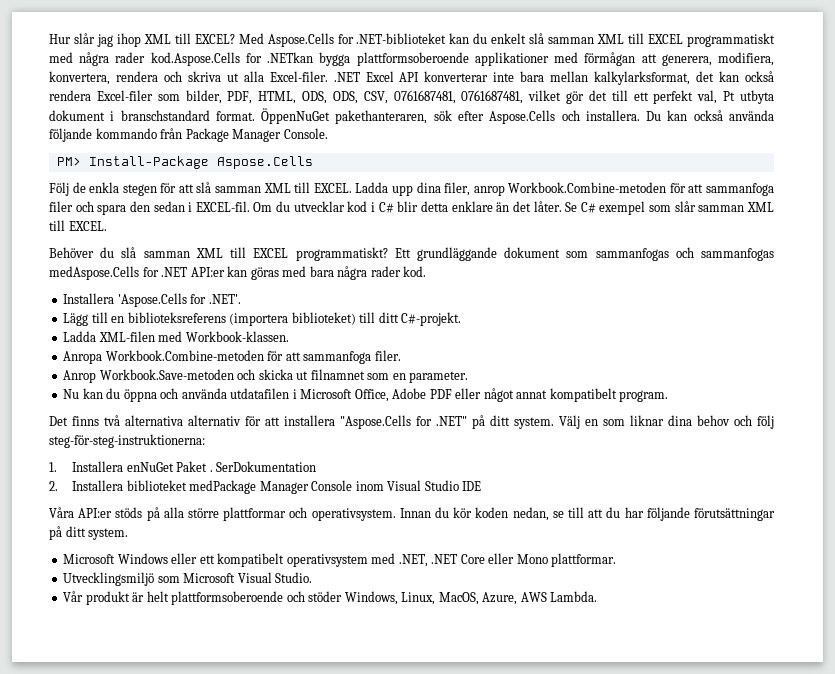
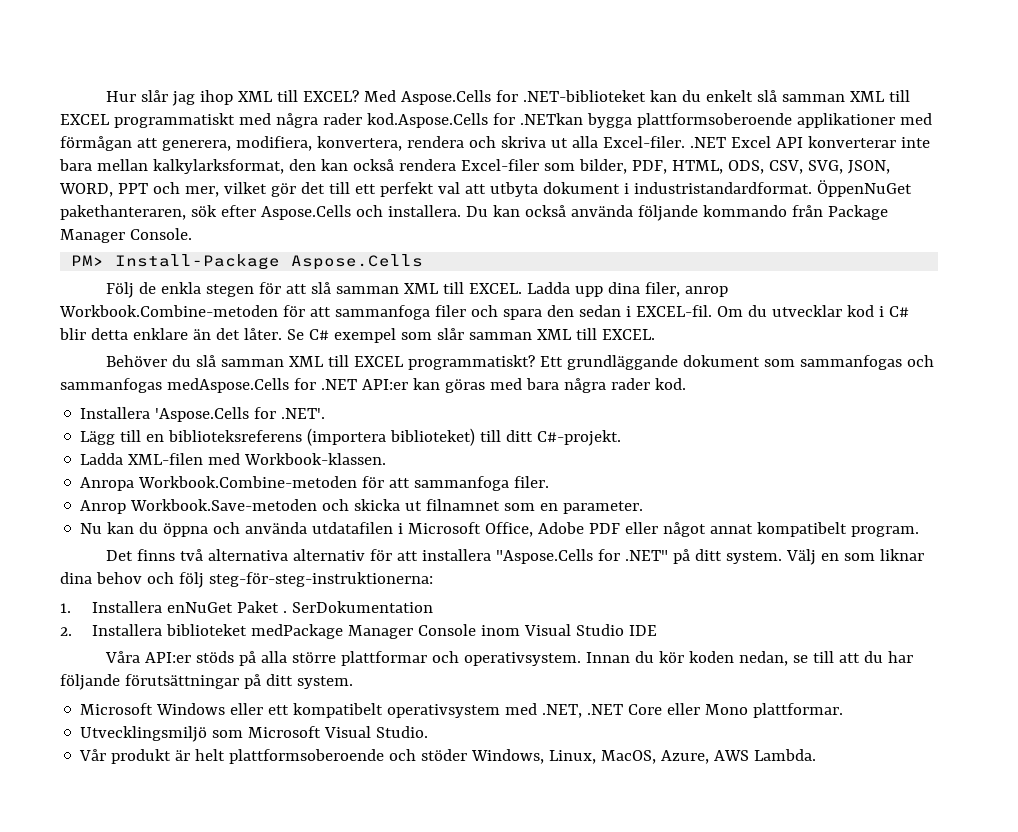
[696,71,715,82] det -> [288,159,316,171] den
[332,90,524,104] ODS, CSV, 0761687481, 0761687481, -> [768,160,890,174] [59,182,219,197] CSV, SVG, JSON, WORD, PPT och mer,
[697,90,736,104] val, Pt -> [437,182,486,194] val att
[120,110,255,121] branschstandard format. -> [633,182,812,194] industristandardformat.

